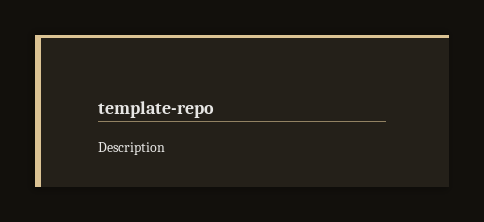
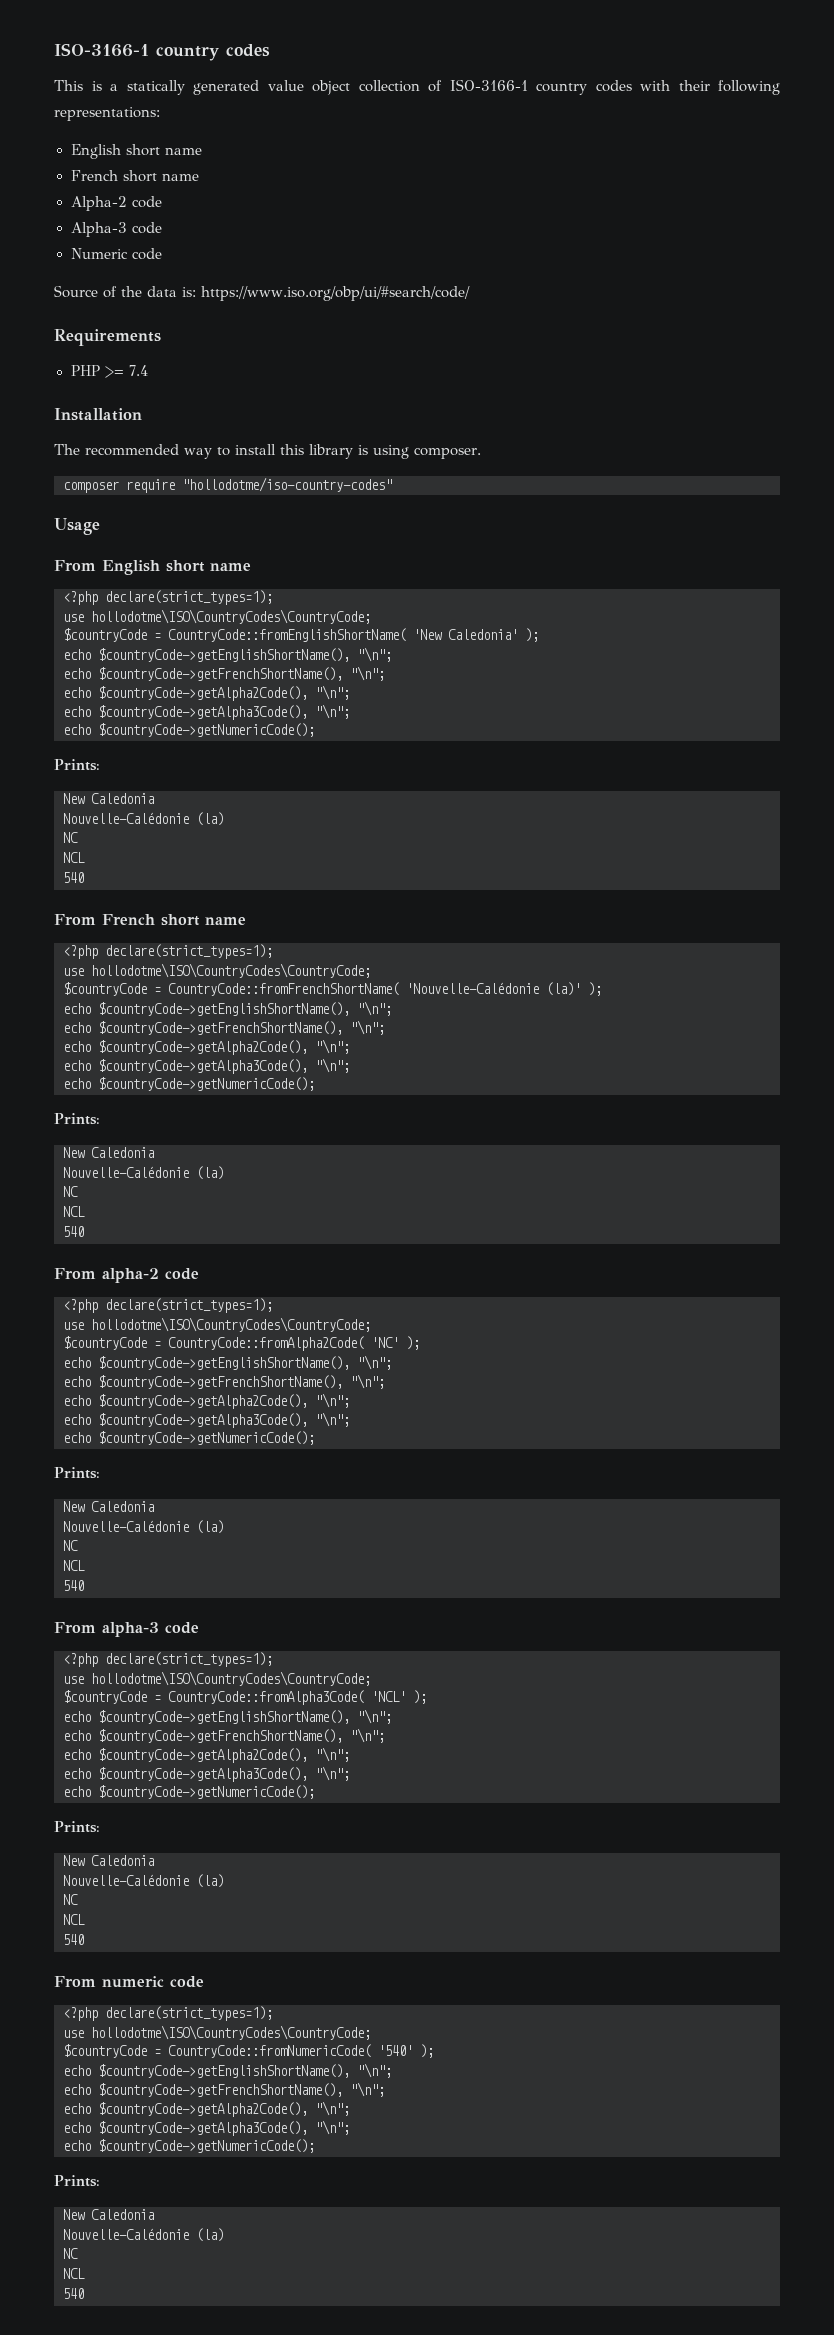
[98,101,214,118] [98,142,165,155] template-repo // Description -> [54,43,270,61] [54,79,780,95] [54,107,160,121] [70,144,202,159] [70,170,199,182] [70,196,162,211] [70,222,162,237] [70,248,162,260] [54,285,470,301] [54,329,161,346] [70,365,148,378] [54,408,142,421] [54,444,481,459] [63,477,392,493] [54,518,100,535] [54,560,251,575] [63,590,273,605] [63,609,371,624] [63,628,539,642] [63,647,392,662] [63,666,385,681] [63,685,350,701] [63,704,350,720] [63,723,315,737] [54,759,100,771] [63,793,154,804] [63,812,224,826] [63,832,78,843] [63,852,85,863] [63,872,84,883] [54,914,246,926] [63,944,273,959] [63,963,371,978] [63,982,602,996] [63,1001,392,1016] [63,1020,385,1035] [63,1039,350,1055] [63,1058,350,1074] [63,1077,315,1091] [54,1113,100,1125] [63,1147,154,1158] [63,1166,224,1180] [63,1186,78,1197] [63,1206,85,1217] [63,1226,84,1237] [54,1268,199,1283] [63,1298,273,1313] [63,1317,371,1332] [63,1336,420,1351] [63,1355,392,1370] [63,1374,385,1389] [63,1393,350,1409] [63,1412,350,1428] [63,1431,315,1445] [54,1467,100,1479] [63,1501,154,1512] [63,1520,224,1534] [63,1540,78,1551] [63,1560,85,1571] [63,1580,84,1591] [54,1622,199,1637] [63,1652,273,1667] [63,1671,371,1686] [63,1690,427,1705] [63,1709,392,1724] [63,1728,385,1743] [63,1747,350,1763] [63,1766,350,1782] [63,1785,315,1799] [54,1821,100,1833] [63,1855,154,1866] [63,1874,224,1888] [63,1894,78,1905] [63,1914,85,1925] [63,1934,84,1945] [54,1976,204,1988] [63,2006,273,2021] [63,2025,371,2040] [63,2044,434,2058] [63,2063,392,2078] [63,2082,385,2097] [63,2101,350,2117] [63,2120,350,2136] [63,2139,315,2153] [54,2175,100,2187] [63,2209,154,2220] [63,2228,224,2242] [63,2248,78,2259] [63,2268,85,2279] [63,2288,84,2299] ISO-3166-1 country codes // This is a statically generated value object collection of ISO-3166-1 country codes with their following representations: // English short name // French short name // Alpha-2 code // Alpha-3 code // Numeric code // Source of the data is: https://www.iso.org/obp/ui/#search/code/ // Requirements // PHP >= 7.4 // Installation // The recommended way to install this library is using composer. // composer require "hollodotme/iso-country-codes" // Usage // From English short name // <?php declare(strict_types=1); // use hollodotme\ISO\CountryCodes\CountryCode; // $countryCode = CountryCode::fromEnglishShortName( 'New Caledonia' ); // echo $countryCode->getEnglishShortName(), "\n"; // echo $countryCode->getFrenchShortName(), "\n"; // echo $countryCode->getAlpha2Code(), "\n"; // echo $countryCode->getAlpha3Code(), "\n"; // echo $countryCode->getNumericCode(); // Prints: // New Caledonia // Nouvelle-Calédonie (la) // NC // NCL // 540 // From French short name // <?php declare(strict_types=1); // use hollodotme\ISO\CountryCodes\CountryCode; // $countryCode = CountryCode::fromFrenchShortName( 'Nouvelle-Calédonie (la)' ); // echo $countryCode->getEnglishShortName(), "\n"; // echo $countryCode->getFrenchShortName(), "\n"; // echo $countryCode->getAlpha2Code(), "\n"; // echo $countryCode->getAlpha3Code(), "\n"; // echo $countryCode->getNumericCode(); // Prints: // New Caledonia // Nouvelle-Calédonie (la) // NC // NCL // 540 // From alpha-2 code // <?php declare(strict_types=1); // use hollodotme\ISO\CountryCodes\CountryCode; // $countryCode = CountryCode::fromAlpha2Code( 'NC' ); // echo $countryCode->getEnglishShortName(), "\n"; // echo $countryCode->getFrenchShortName(), "\n"; // echo $countryCode->getAlpha2Code(), "\n"; // echo $countryCode->getAlpha3Code(), "\n"; // echo $countryCode->getNumericCode(); // Prints: // New Caledonia // Nouvelle-Calédonie (la) // NC // NCL // 540 // From alpha-3 code // <?php declare(strict_types=1); // use hollodotme\ISO\CountryCodes\CountryCode; // $countryCode = CountryCode::fromAlpha3Code( 'NCL' ); // echo $countryCode->getEnglishShortName(), "\n"; // echo $countryCode->getFrenchShortName(), "\n"; // echo $countryCode->getAlpha2Code(), "\n"; // echo $countryCode->getAlpha3Code(), "\n"; // echo $countryCode->getNumericCode(); // Prints: // New Caledonia // Nouvelle-Calédonie (la) // NC // NCL // 540 // From numeric code // <?php declare(strict_types=1); // use hollodotme\ISO\CountryCodes\CountryCode; // $countryCode = CountryCode::fromNumericCode( '540' ); // echo $countryCode->getEnglishShortName(), "\n"; // echo $countryCode->getFrenchShortName(), "\n"; // echo $countryCode->getAlpha2Code(), "\n"; // echo $countryCode->getAlpha3Code(), "\n"; // echo $countryCode->getNumericCode(); // Prints: // New Caledonia // Nouvelle-Calédonie (la) // NC // NCL // 540

